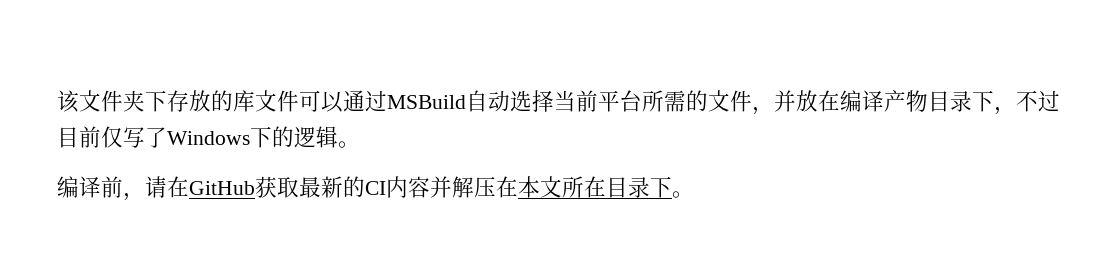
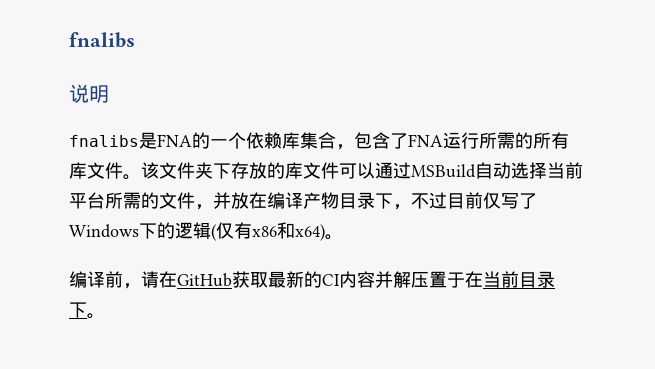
(57, 101) none -> [69,32,135,48] [69,84,109,103] [69,132,569,150] [69,162,141,180] fnalibs // 说明 // fnalibs是FNA的一个依赖库集合，包含了FNA运行所需的所有库文件。
(338, 137) none -> [211,222,325,241] (仅有x86和x64)
[496,176,606,198] 在本文所在 -> [429,271,519,288] 置于在当前

